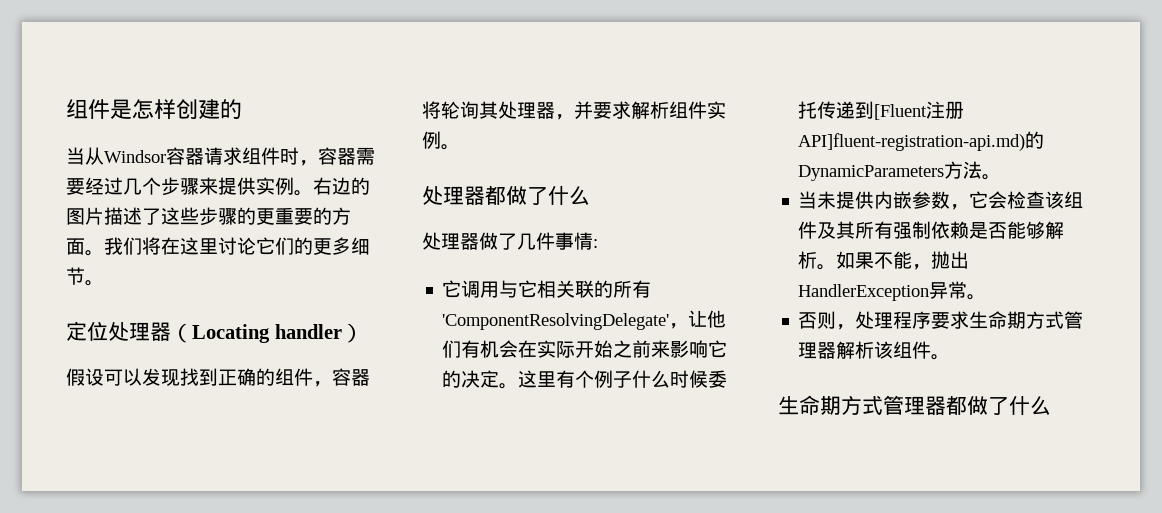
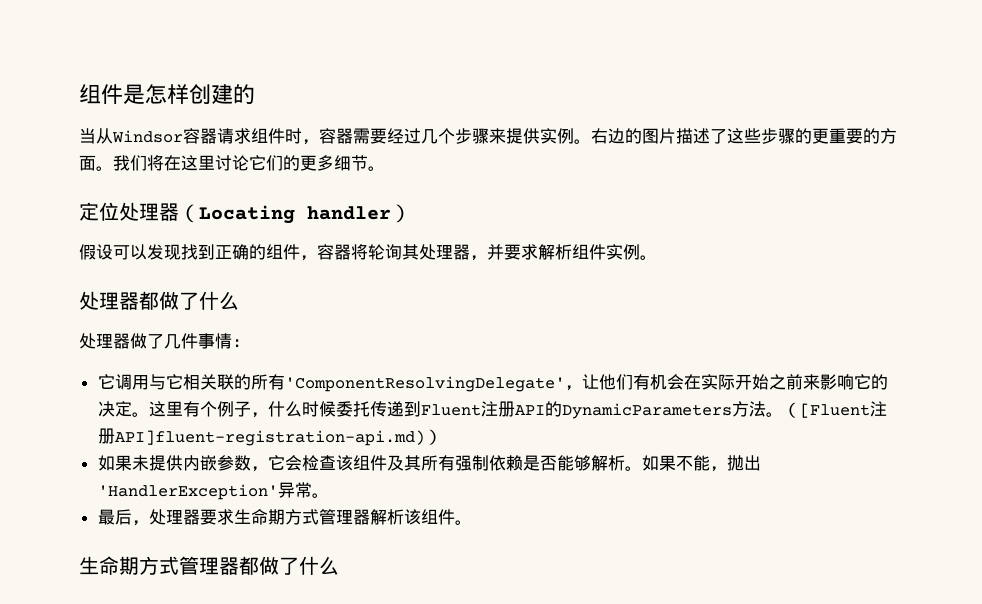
(633, 379) none -> [250,412,268,418] ，
[874,101,965,120] [798,133,1026,151] [Fluent注册API]fluent-registration-api.md) -> [420,401,545,417] Fluent注册API
[798,191,818,209] // 当 -> [782,401,887,418] [97,428,442,446] [97,455,132,471] （[Fluent注册API]fluent-registration-api.md)） // 如果
[798,284,930,301] HandlerException -> [97,484,278,500] 'HandlerException'
[798,311,932,330] 否则，处理程序 -> [97,509,200,526] 最后，处理器

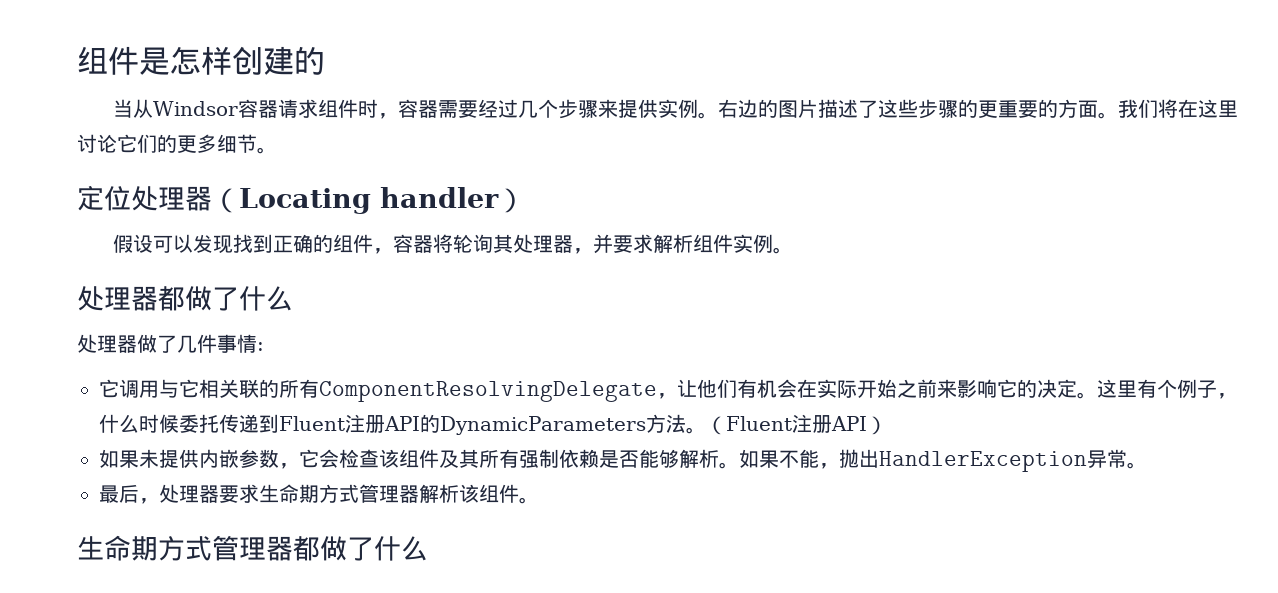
[284,376,565,392] 'ComponentResolvingDelegate' -> [319,381,657,402] ComponentResolvingDelegate
[799,401,887,418] [97,428,425,446] [Fluent注册API]fluent-registration-api.md) -> [725,414,867,433] Fluent注册API
[97,484,278,500] 'HandlerException' -> [879,451,1087,472] HandlerException

